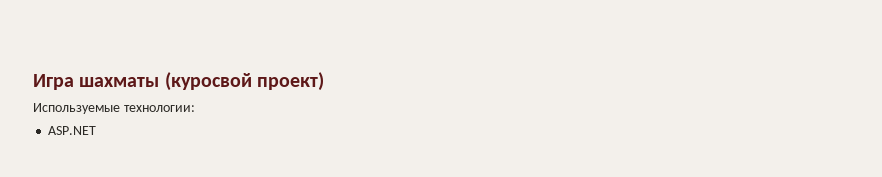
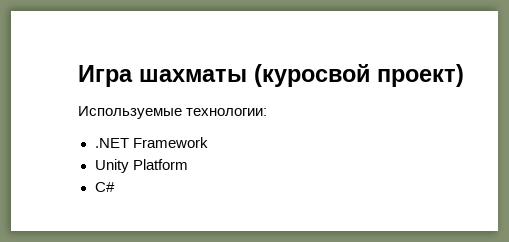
[48,126,97,135] ASP.NET -> [94,137,208,148] [94,159,188,173] [94,182,115,192] .NET Framework // Unity Platform // C#

